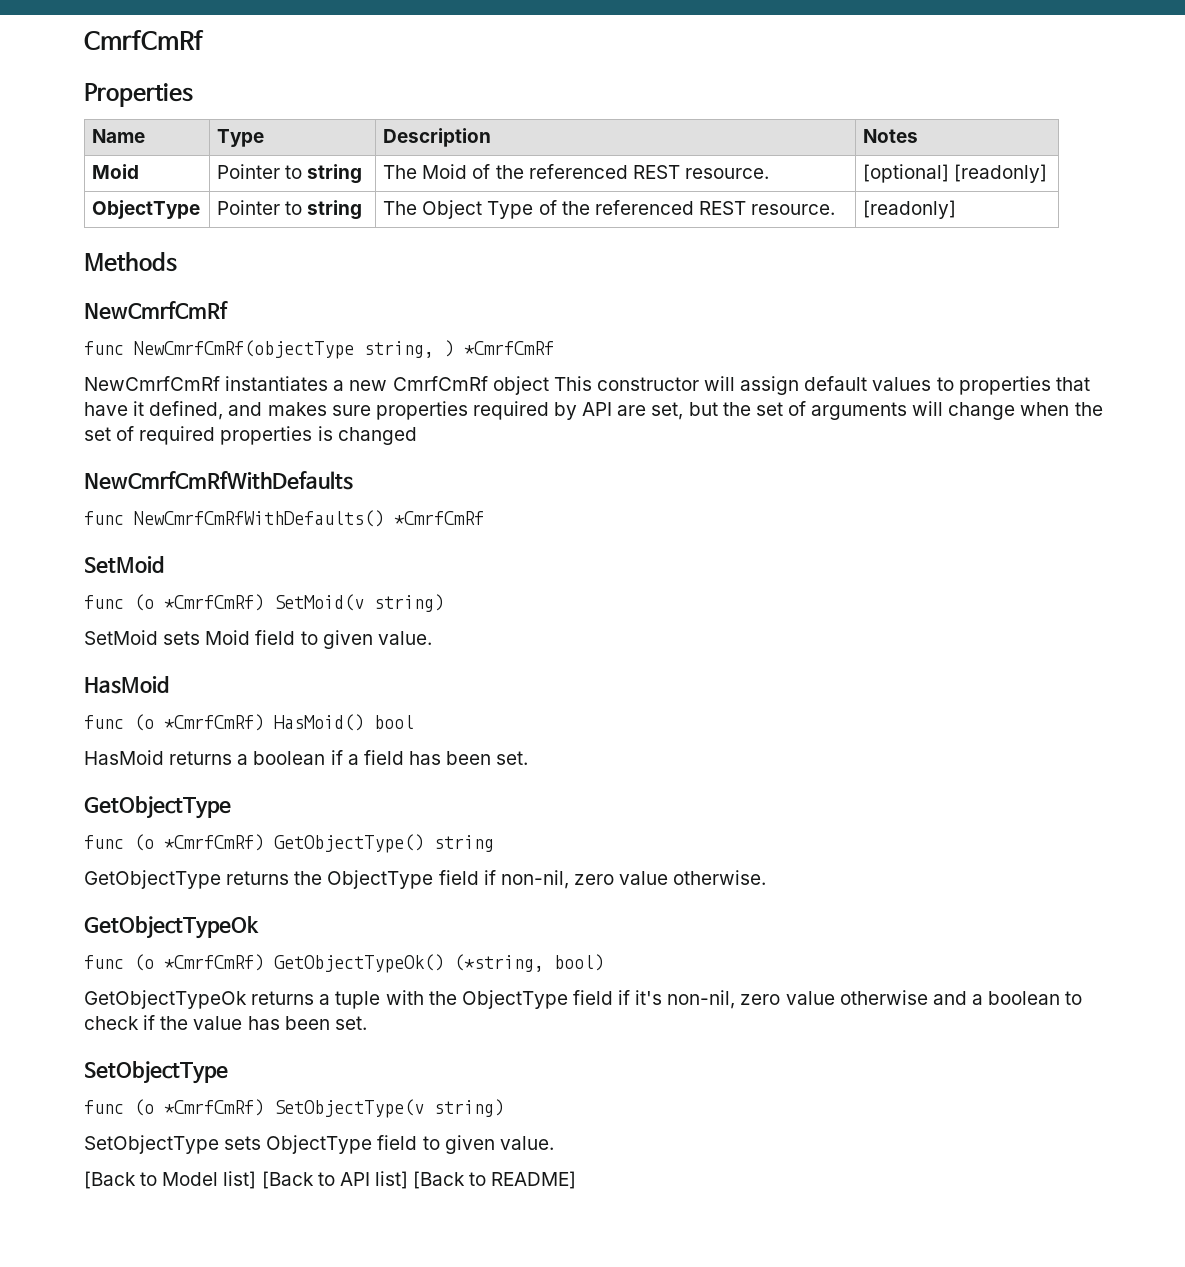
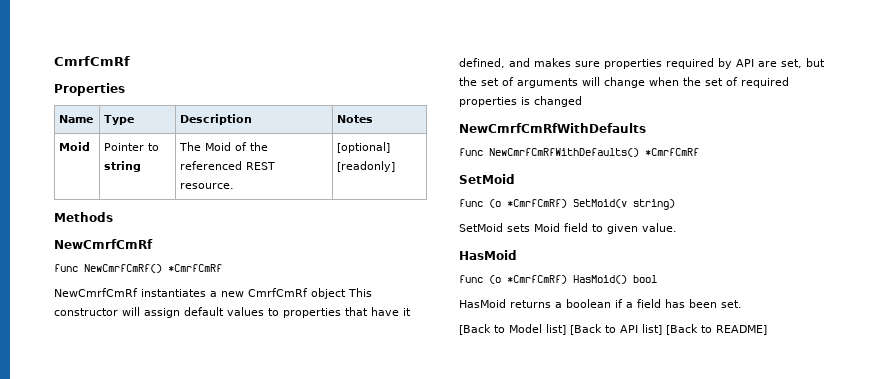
[92,200,201,219] [217,200,363,220] [383,200,836,219] [863,200,957,219] // ObjectType | Pointer to string | The Object Type of the referenced REST resource. | [readonly] -> (396, 166) none
[134,340,454,359] NewCmrfCmRf(objectType string, ) -> [84,264,162,273] NewCmrfCmRf()
[84,796,231,819] [84,834,494,853] [84,870,767,889] [84,916,259,939] [84,954,604,973] [84,990,1083,1009] [84,1015,367,1030] [84,1061,228,1084] [84,1099,504,1118] [84,1135,554,1154] // GetObjectType // func (o *CmrfCmRf) GetObjectType() string // GetObjectType returns the ObjectType field if non-nil, zero value otherwise. // GetObjectTypeOk // func (o *CmrfCmRf) GetObjectTypeOk() (*string, bool) // GetObjectTypeOk returns a tuple with the ObjectType field if it's non-nil, zero value otherwise and a boolean to check if the value has been set. // SetObjectType // func (o *CmrfCmRf) SetObjectType(v string) // SetObjectType sets ObjectType field to given value. -> (742, 304) none

